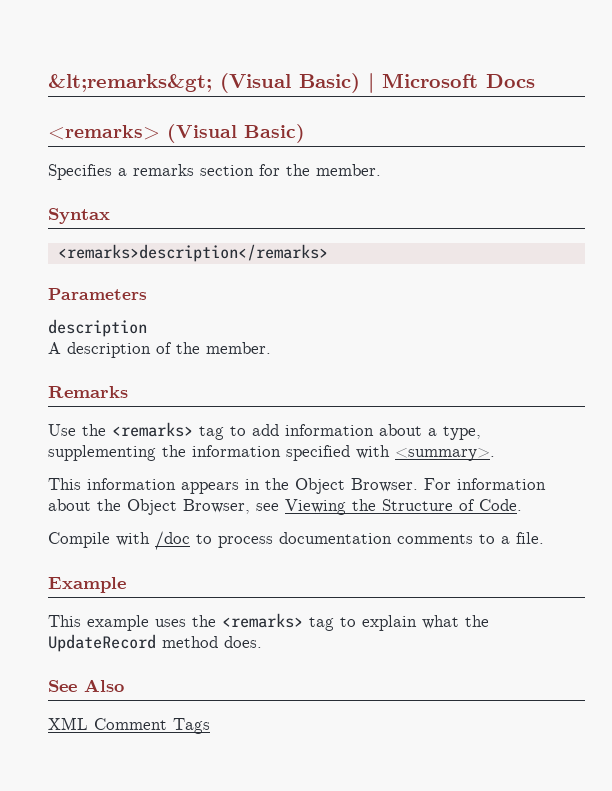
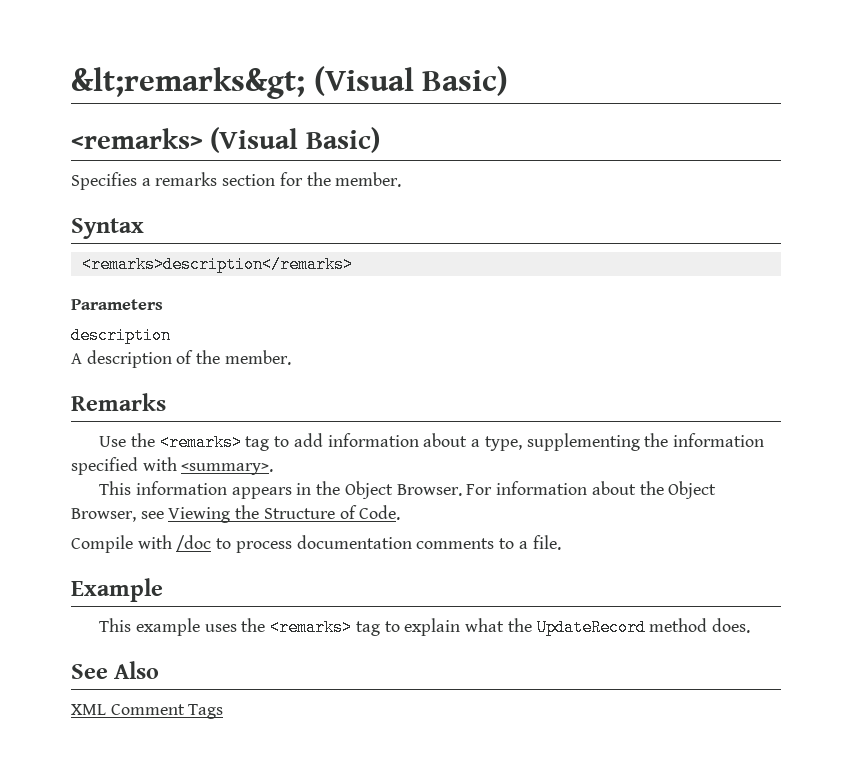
[368,73,535,93] | Microsoft Docs -> (509, 81) none

